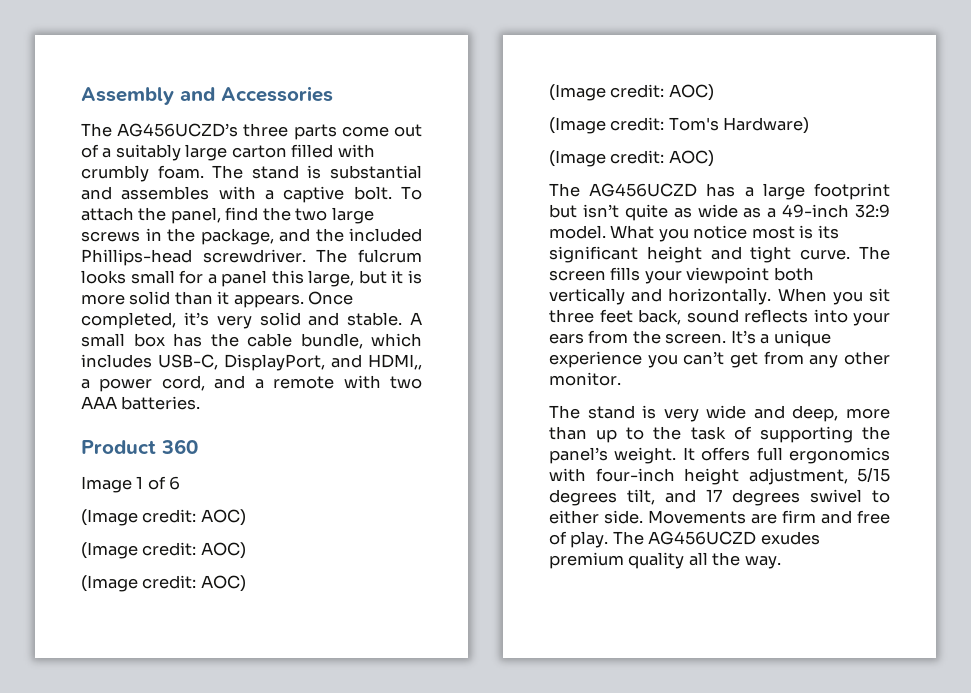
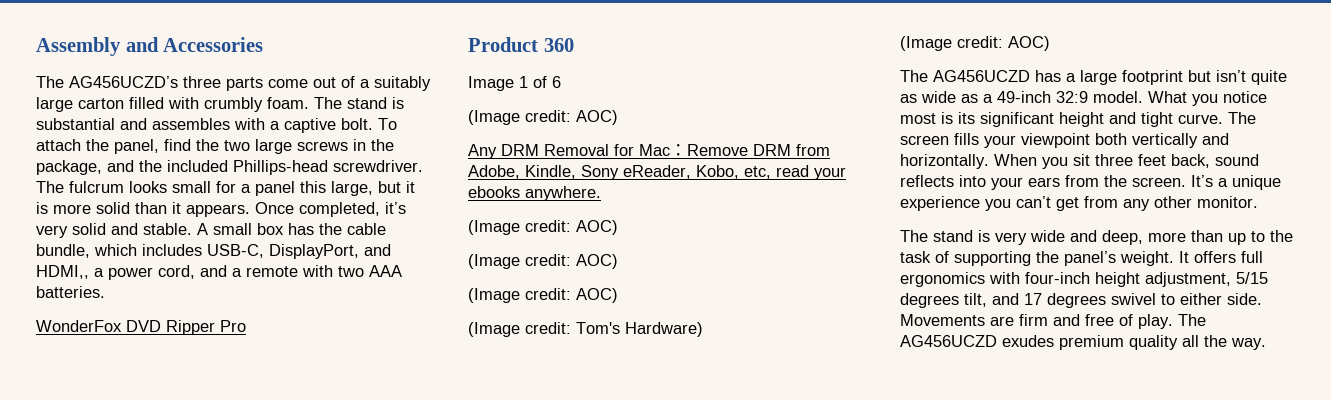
(201, 403) none -> [36,320,246,335] // WonderFox DVD Ripper Pro
(246, 517) none -> [468,144,830,159] [468,165,846,180] [468,186,601,201] // Any DRM Removal for Mac：Remove DRM from Adobe, Kindle, Sony eReader, Kobo, etc, read your ebooks anywhere.

